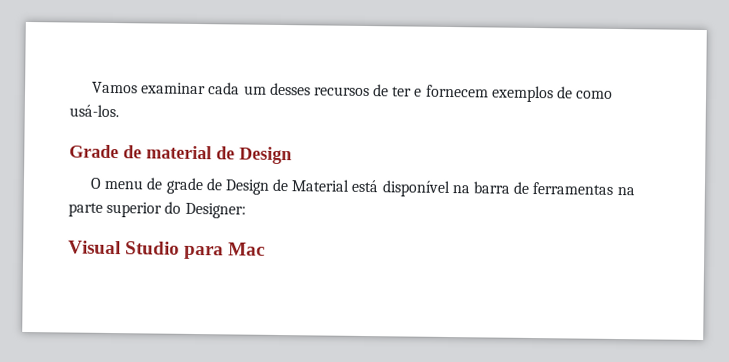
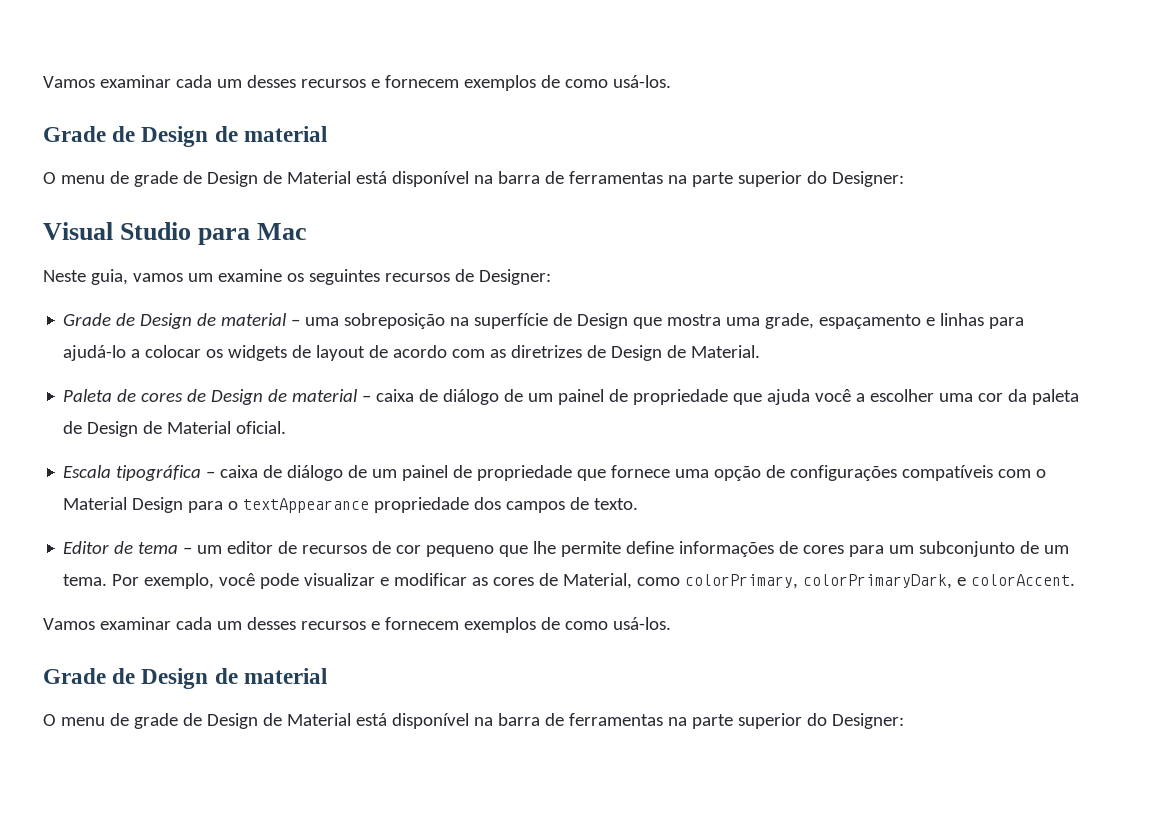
[91,81,614,103] [69,104,119,118] [69,144,292,165] Vamos examinar cada um desses recursos de ter e fornecem exemplos de como usá-los. // Grade de material de Design -> [43,75,671,91] [43,126,327,147] Vamos examinar cada um desses recursos e fornecem exemplos de como usá-los. // Grade de Design de material
(266, 249) none -> [43,269,551,285] [63,313,1025,329] [63,345,761,361] [63,389,1080,405] [63,421,287,437] [63,465,1047,481] [63,497,639,513] [63,541,1070,557] [63,573,1076,589] [43,617,671,633] [43,668,327,689] [43,713,904,729] // Neste guia, vamos um examine os seguintes recursos de Designer: // Grade de Design de material – uma sobreposição na superfície de Design que mostra uma grade, espaçamento e linhas para ajudá-lo a colocar os widgets de layout de acordo com as diretrizes de Design de Material. // Paleta de cores de Design de material – caixa de diálogo de um painel de propriedade que ajuda você a escolher uma cor da paleta de Design de Material oficial. // Escala tipográfica – caixa de diálogo de um painel de propriedade que fornece uma opção de configurações compatíveis com o Material Design para o textAppearance propriedade dos campos de texto. // Editor de tema – um editor de recursos de cor pequeno que lhe permite define informações de cores para um subconjunto de um tema. Por exemplo, você pode visualizar e modificar as cores de Material, como colorPrimary, colorPrimaryDark, e colorAccent. // Vamos examinar cada um desses recursos e fornecem exemplos de como usá-los. // Grade de Design de material // O menu de grade de Design de Material está disponível na barra de ferramentas na parte superior do Designer:

